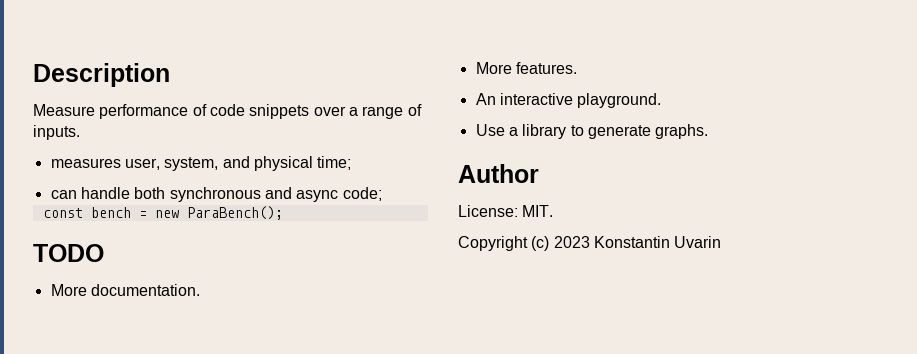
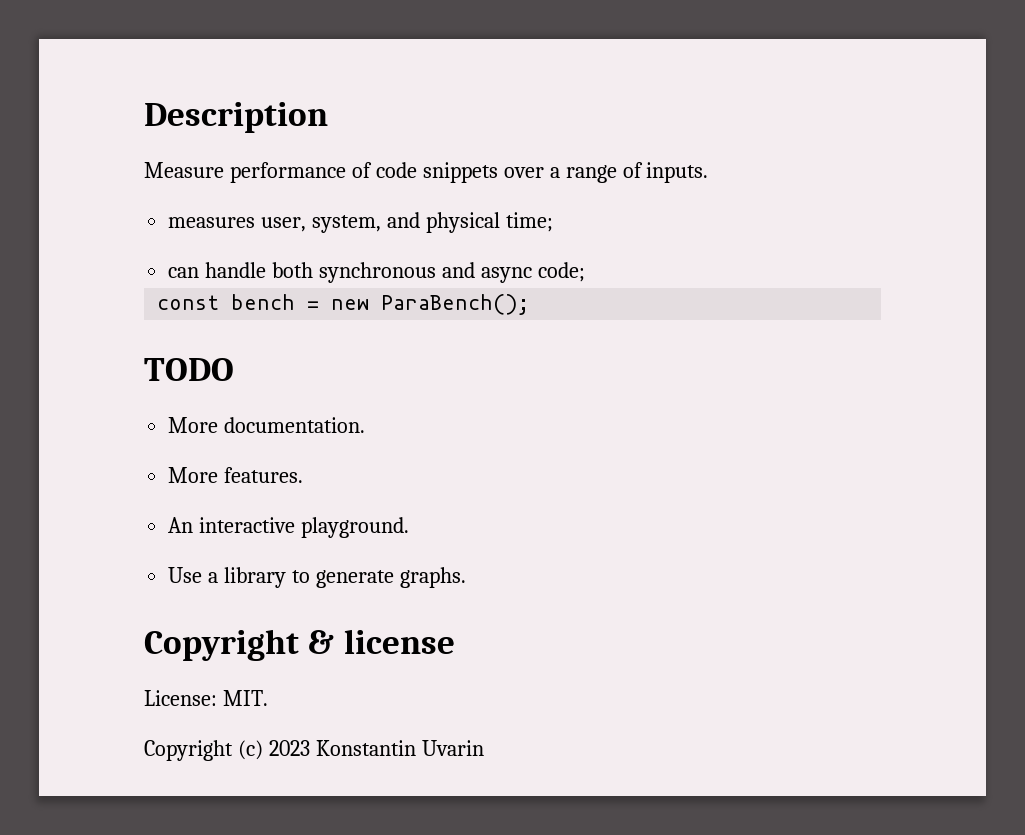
[458,164,539,183] Author -> [144,629,455,661] Copyright & license

